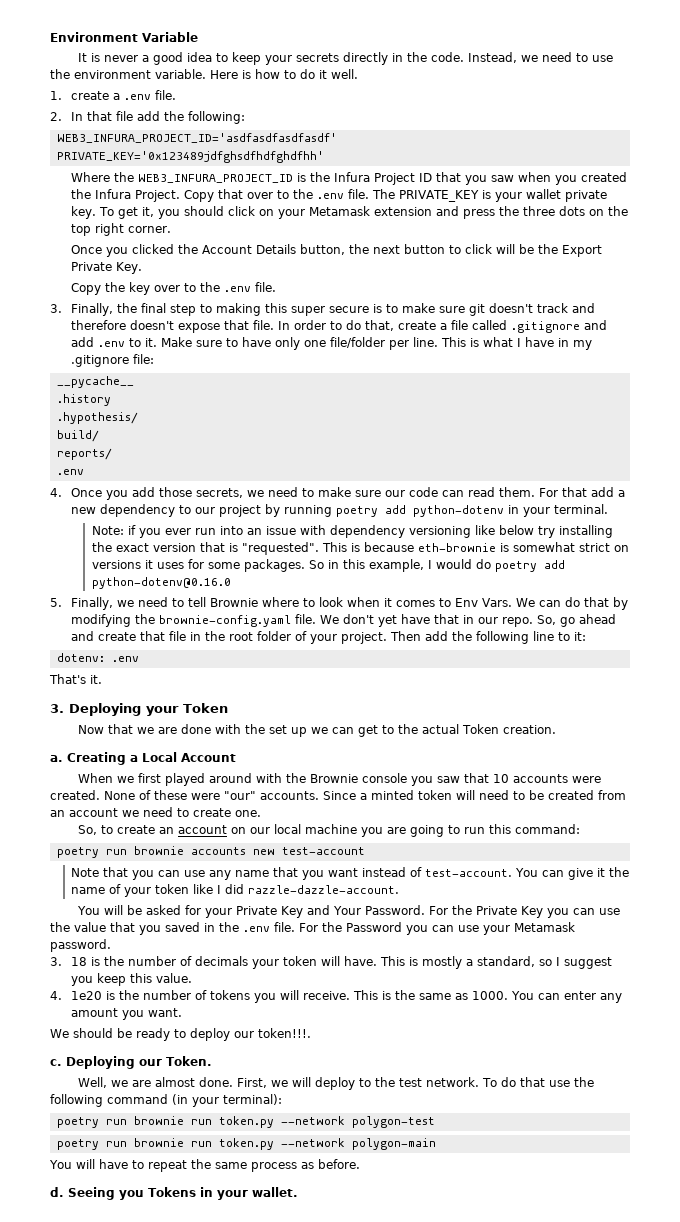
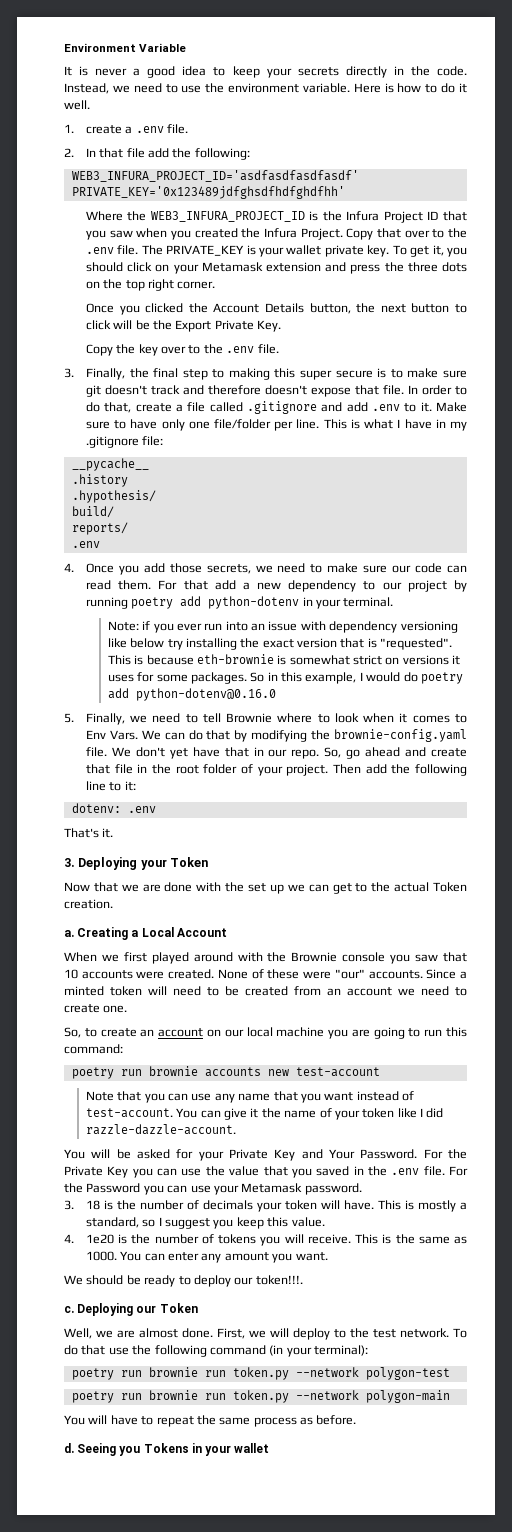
[166,1056,212,1066] Token. -> [159,1303,198,1313] Token
[251,1187,298,1197] wallet. -> [234,1443,270,1453] wallet

